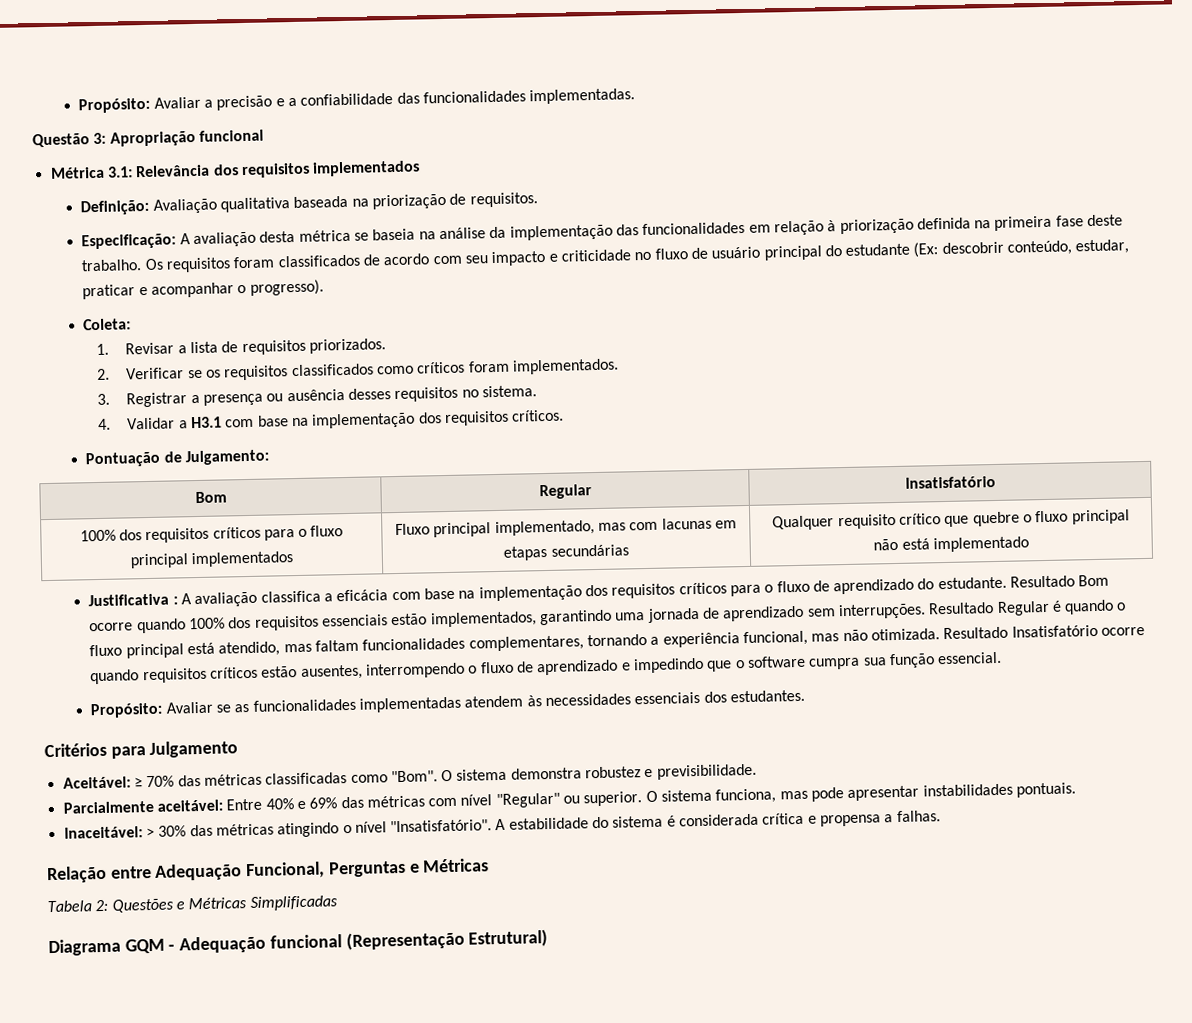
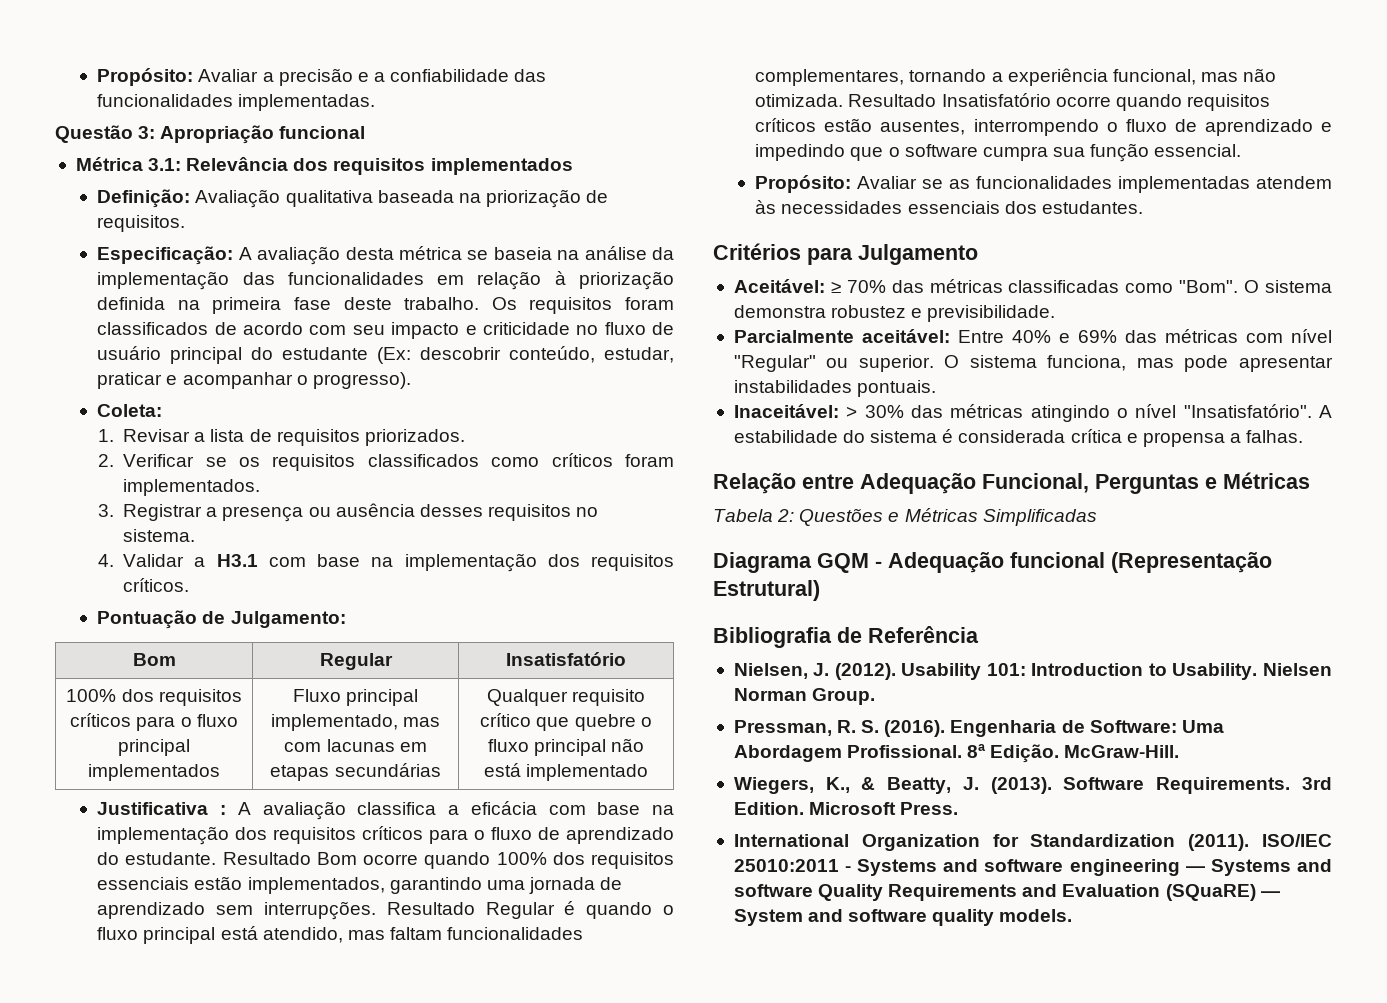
(549, 938) none -> [713,626,979,648] [733,663,1332,680] [733,688,876,705] [733,720,1224,737] [733,744,1180,763] [733,777,1332,794] [733,802,959,815] [733,834,1332,851] [733,859,1332,876] [733,884,1280,901] [733,909,1073,926] // Bibliografia de Referência // Nielsen, J. (2012). Usability 101: Introduction to Usability. Nielsen Norman Group. // Pressman, R. S. (2016). Engenharia de Software: Uma Abordagem Profissional. 8ª Edição. McGraw-Hill. // Wiegers, K., & Beatty, J. (2013). Software Requirements. 3rd Edition. Microsoft Press. // International Organization for Standardization (2011). ISO/IEC 25010:2011 - Systems and software engineering — Systems and software Quality Requirements and Evaluation (SQuaRE) — System and software quality models.

